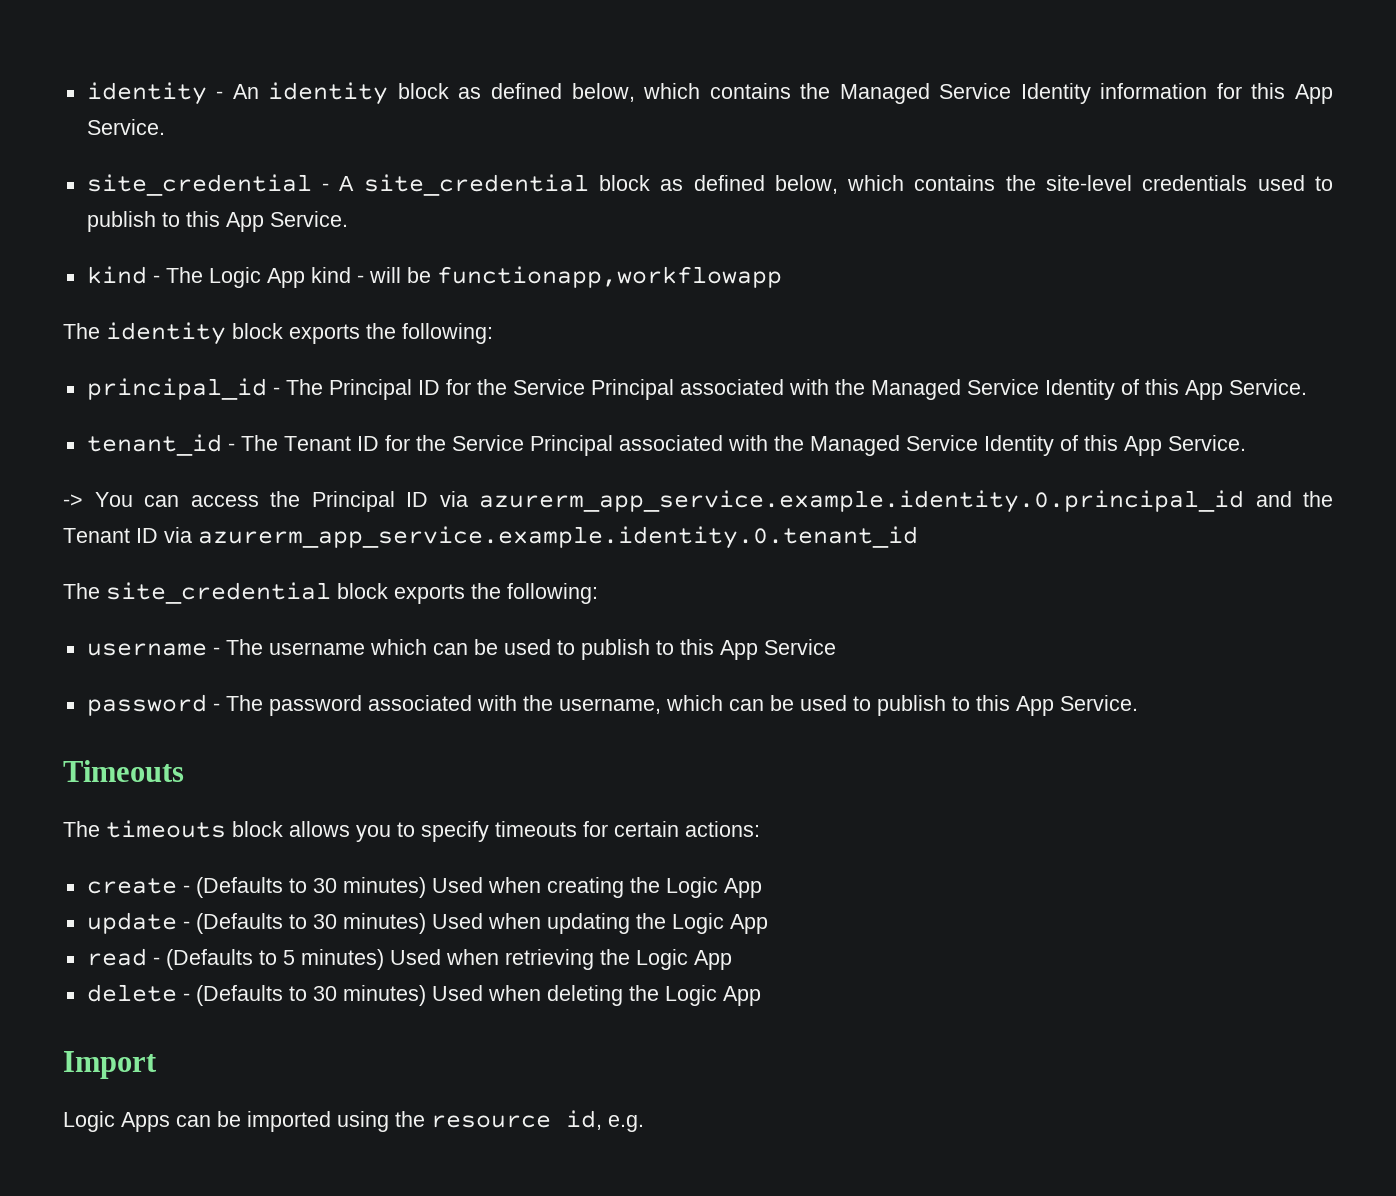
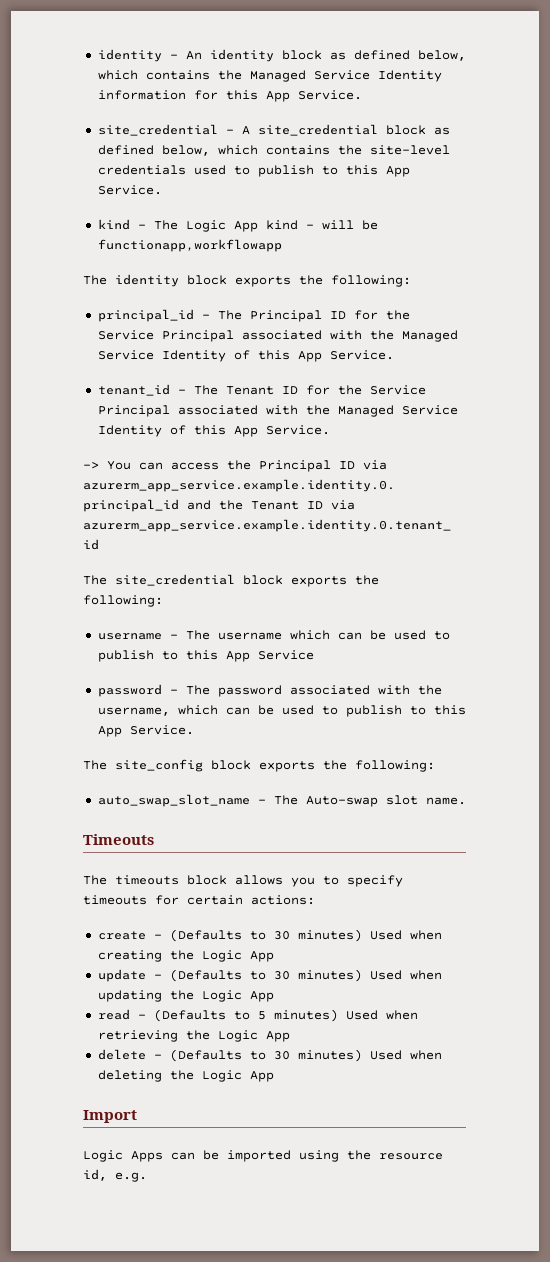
(1138, 703) none -> [83,759,435,772] [97,794,466,807] // The site_config block exports the following: // auto_swap_slot_name - The Auto-swap slot name.

